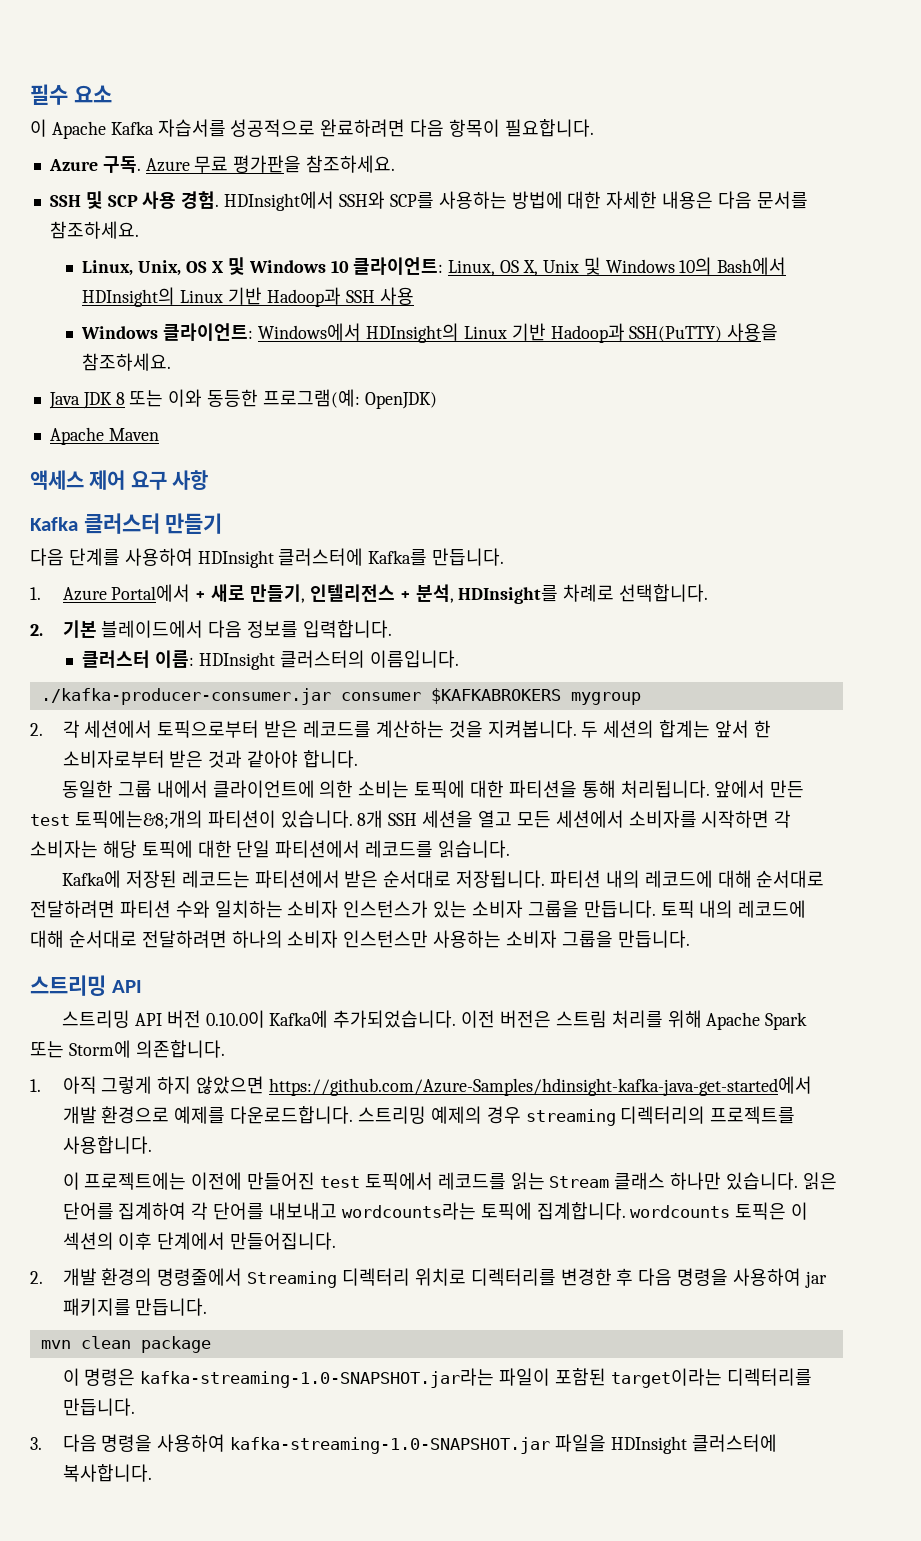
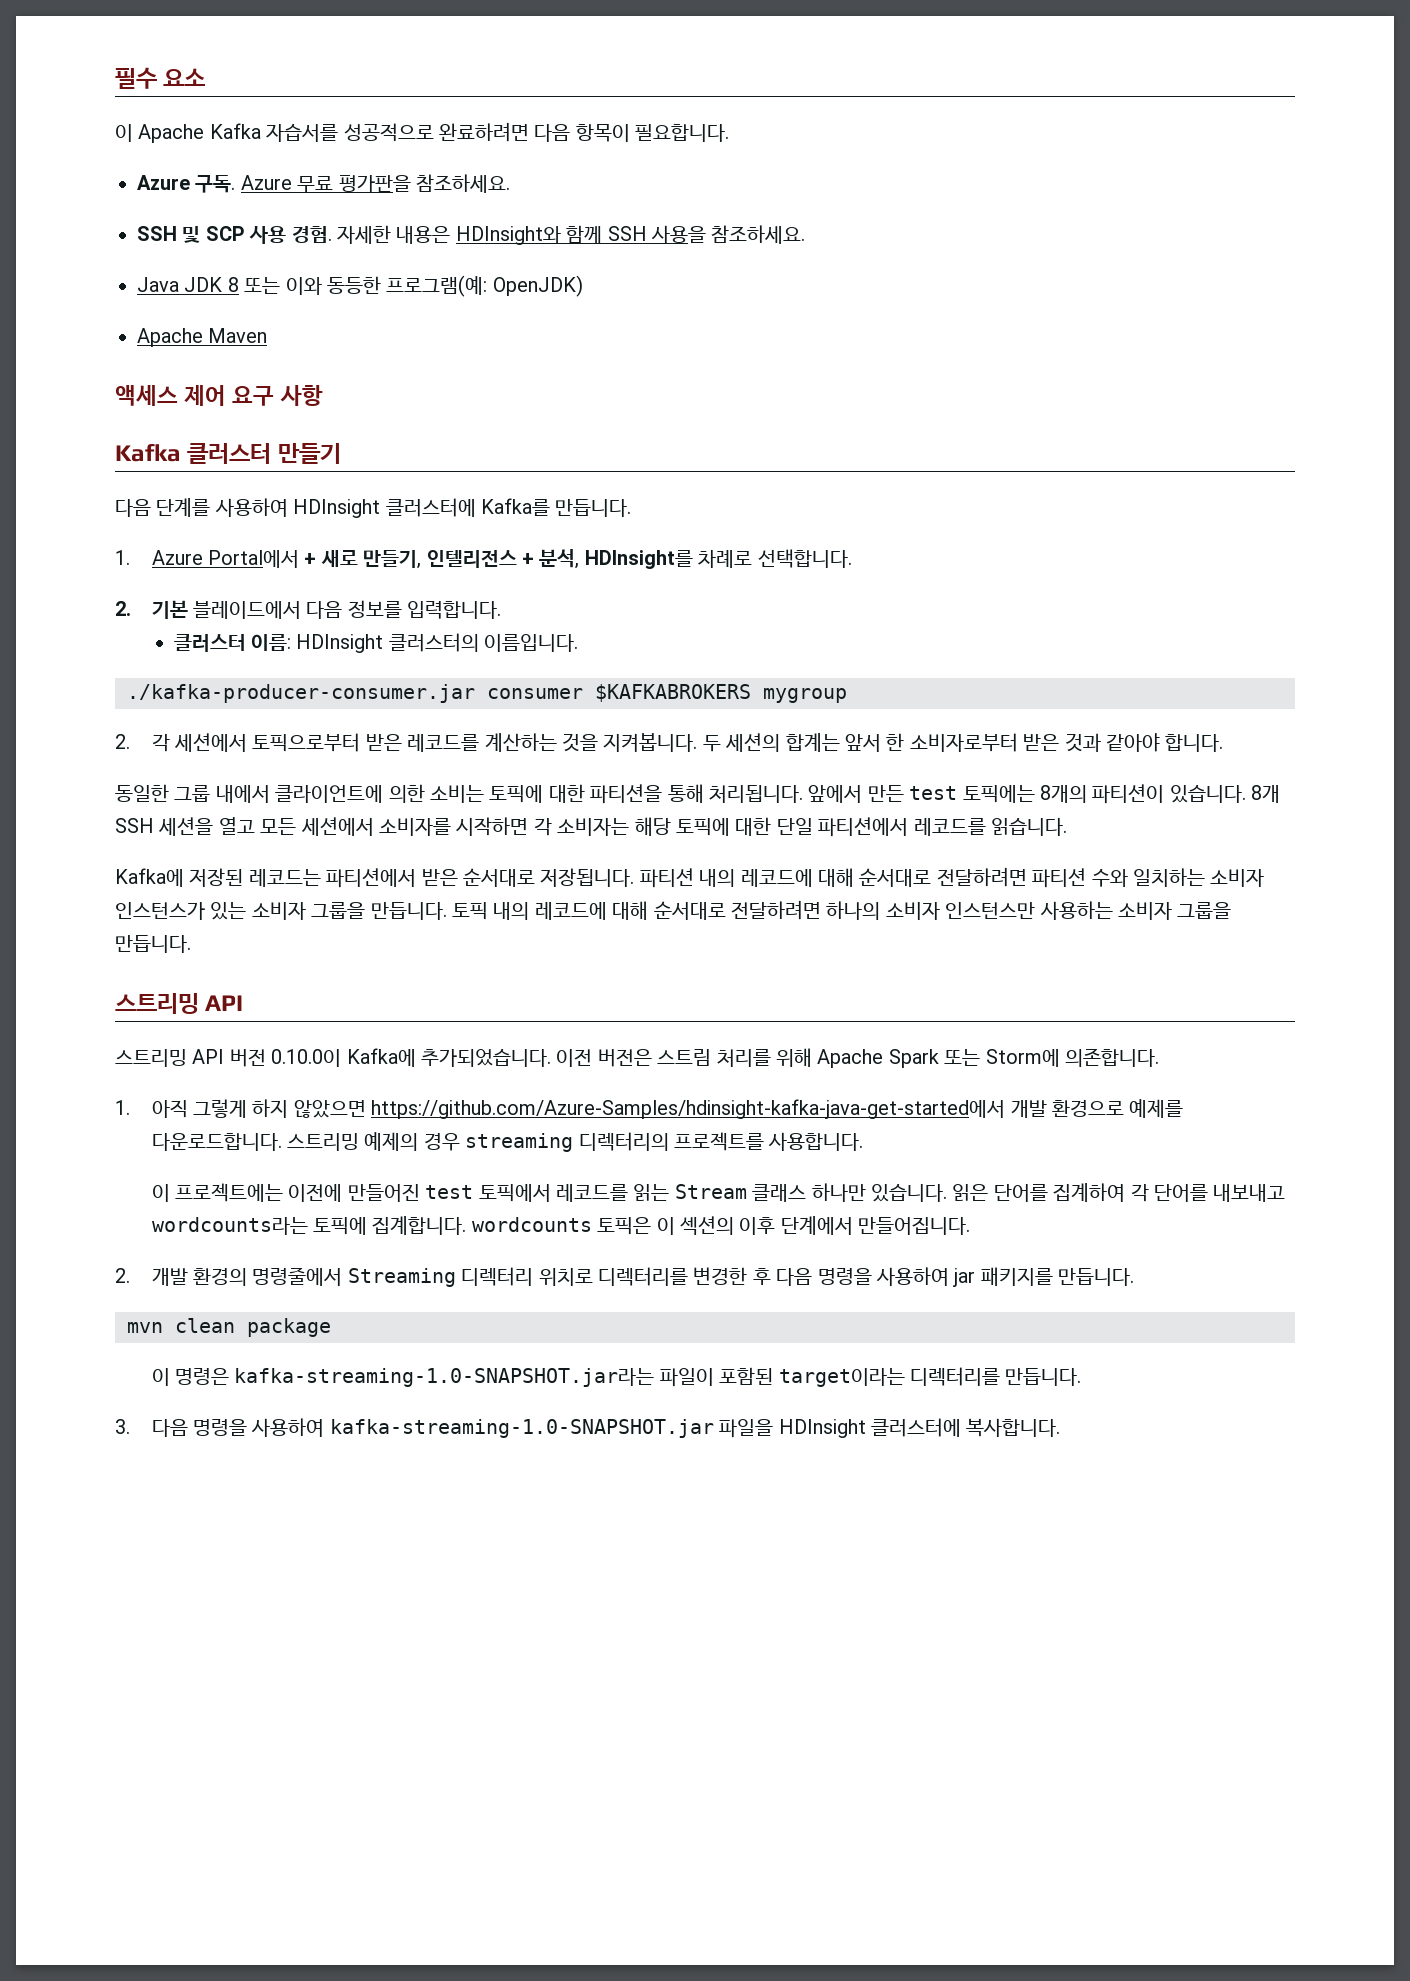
[224,191,808,211] [49,221,139,239] [82,257,787,276] [82,287,414,307] [81,323,723,343] HDInsight에서 SSH와 SCP를 사용하는 방법에 대한 자세한 내용은 다음 문서를 참조하세요. // Linux, Unix, OS X 및 Windows 10 클라이언트: Linux, OS X, Unix 및 Windows 10의 Bash에서 HDInsight의 Linux 기반 Hadoop과 SSH 사용 // Windows 클라이언트: Windows에서 HDInsight의 Linux 기반 Hadoop과 SSH(PuTTY) -> [337,225,647,245] 자세한 내용은 HDInsight와 함께 SSH
[74,810,203,829] 토픽에는&8;개의 -> [962,785,1087,803] 토픽에는 8개의

